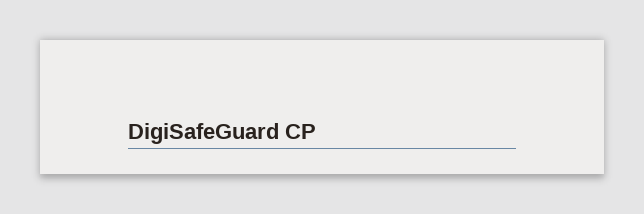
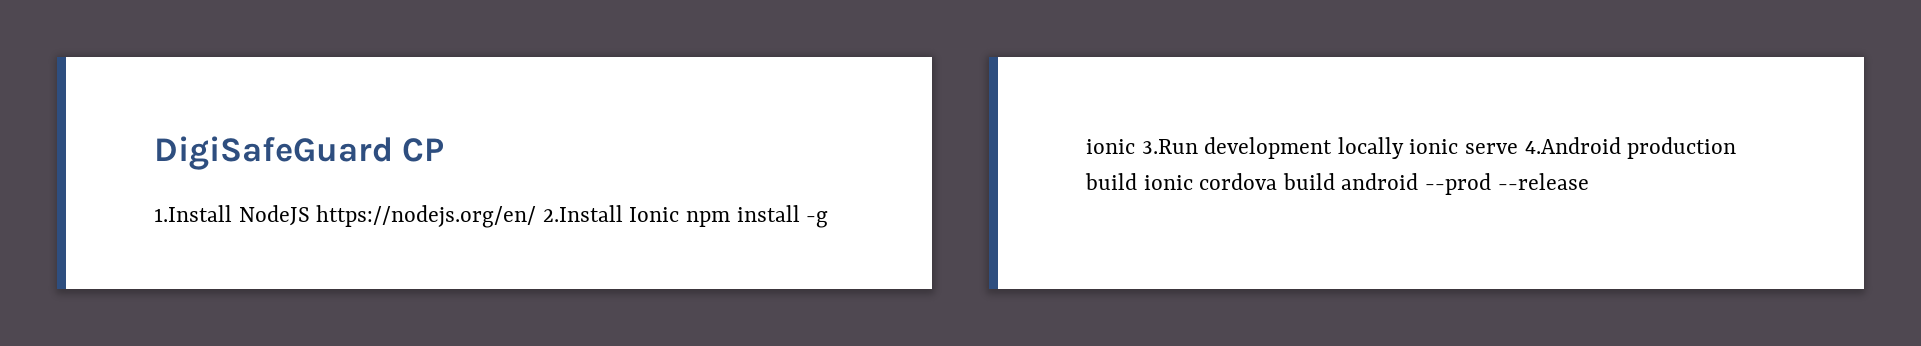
(316, 131) none -> [154,205,829,228] [1086,137,1737,159] [1085,173,1589,195] // 1.Install NodeJS https://nodejs.org/en/ 2.Install Ionic npm install -g ionic 3.Run development locally ionic serve 4.Android production build ionic cordova build android --prod --release

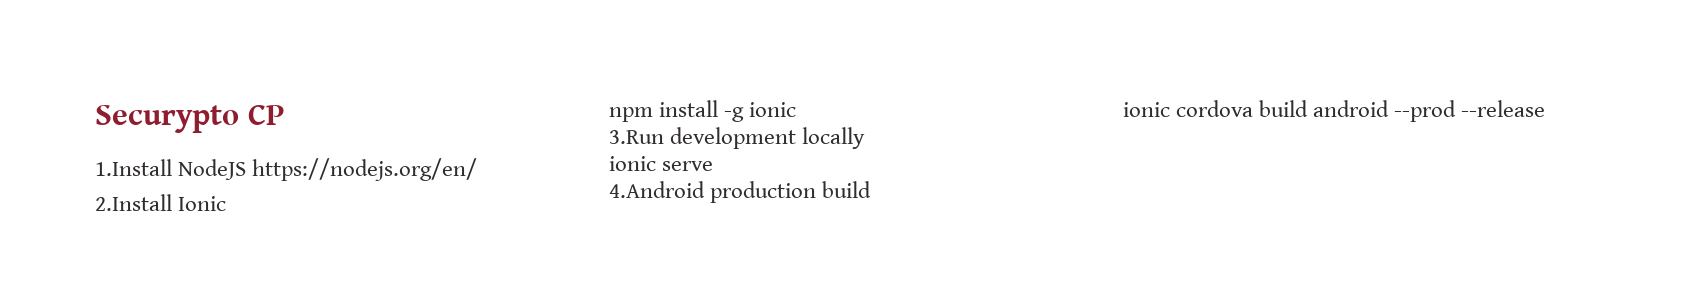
[154,136,393,170] DigiSafeGuard -> [95,105,239,133] Securypto
(537, 216) none -> (478, 169) //
(680, 214) none -> (227, 203) //
(1135, 146) none -> (797, 109) //
(1404, 148) none -> (866, 138) //
(1519, 148) none -> (714, 166) //
(1137, 181) none -> (872, 189) //

